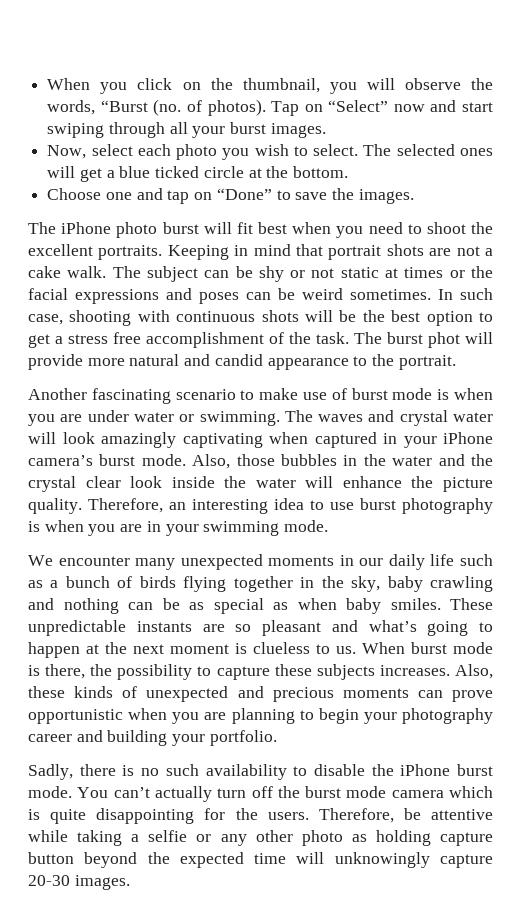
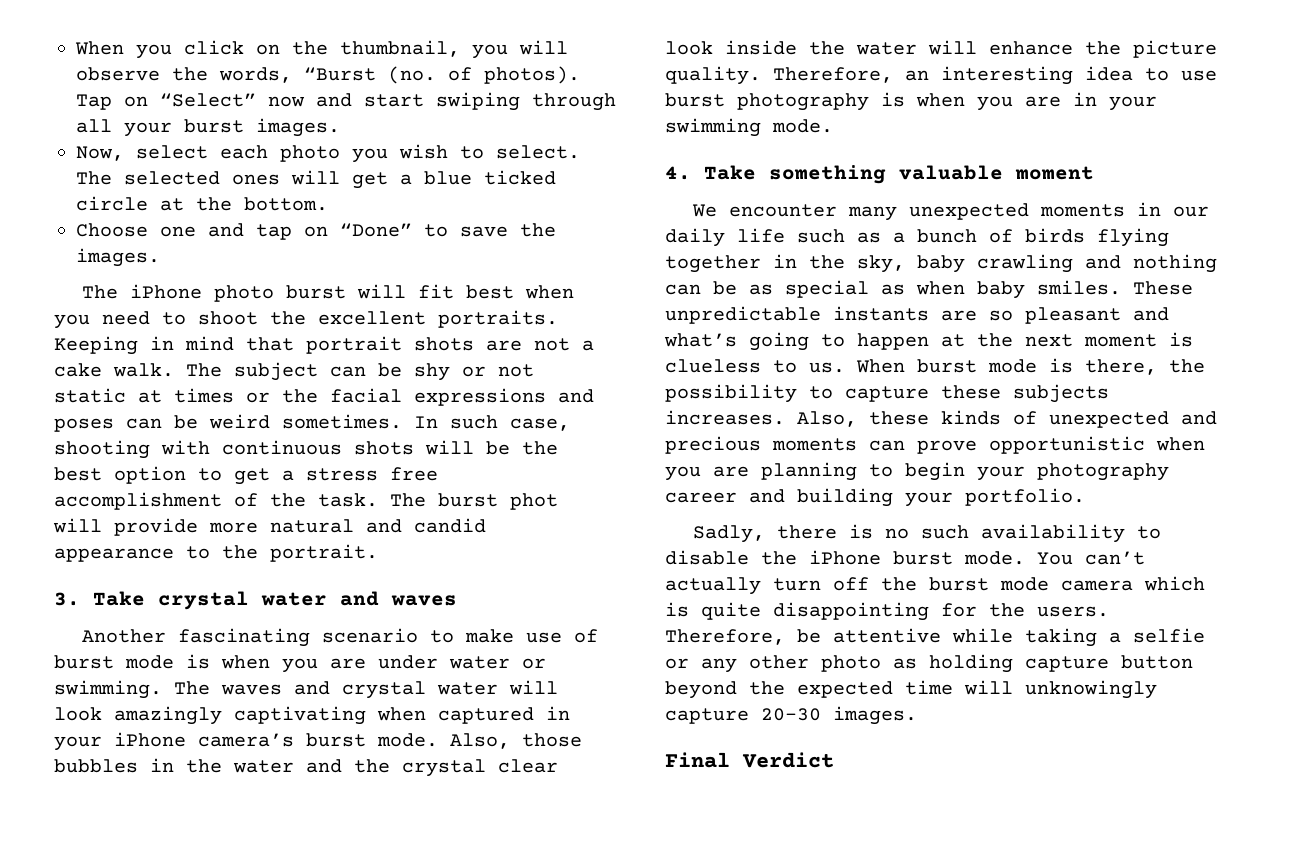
(456, 362) none -> [54,591,457,610] // 3. Take crystal water and waves
(329, 526) none -> [665,165,1094,184] // 4. Take something valuable moment
(130, 882) none -> [665,752,834,768] // Final Verdict

